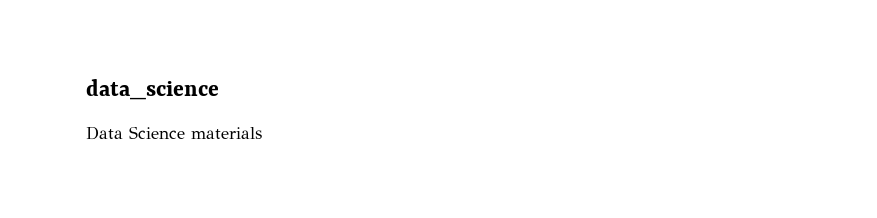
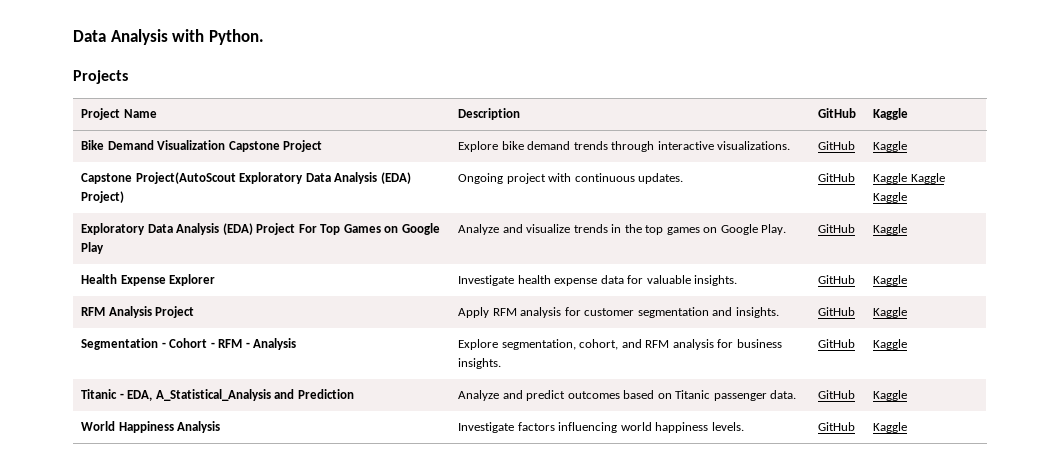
[86,79,219,100] [86,126,262,140] data_science // Data Science materials -> [73,29,264,45] [73,70,128,84] [80,108,157,120] [457,108,520,120] [817,108,856,118] [872,108,908,120] [80,140,323,152] [457,141,791,152] [817,141,855,150] [872,141,907,152] [80,172,411,184] [80,191,124,203] [457,173,684,184] [817,173,855,182] [872,173,945,184] [872,192,907,203] [80,223,440,235] [80,242,104,254] [457,224,787,235] [817,224,855,233] [872,224,907,235] [80,274,216,286] [457,275,738,286] [817,275,855,284] [872,275,907,286] [80,306,195,318] [457,307,779,318] [817,307,855,316] [872,307,907,318] [80,338,297,350] [457,339,782,350] [457,358,501,369] [817,339,855,348] [872,339,907,350] [80,389,354,401] [457,390,797,401] [817,390,855,399] [872,390,907,401] [80,421,221,433] [457,422,744,433] [817,422,855,431] [872,422,907,433] Data Analysis with Python. // Projects // Project Name | Description | GitHub | Kaggle // Bike Demand Visualization Capstone Project | Explore bike demand trends through interactive visualizations. | GitHub | Kaggle // Capstone Project(AutoScout Exploratory Data Analysis (EDA) Project) | Ongoing project with continuous updates. | GitHub | Kaggle Kaggle Kaggle // Exploratory Data Analysis (EDA) Project For Top Games on Google Play | Analyze and visualize trends in the top games on Google Play. | GitHub | Kaggle // Health Expense Explorer | Investigate health expense data for valuable insights. | GitHub | Kaggle // RFM Analysis Project | Apply RFM analysis for customer segmentation and insights. | GitHub | Kaggle // Segmentation - Cohort - RFM - Analysis | Explore segmentation, cohort, and RFM analysis for business insights. | GitHub | Kaggle // Titanic - EDA, A_Statistical_Analysis and Prediction | Analyze and predict outcomes based on Titanic passenger data. | GitHub | Kaggle // World Happiness Analysis | Investigate factors influencing world happiness levels. | GitHub | Kaggle

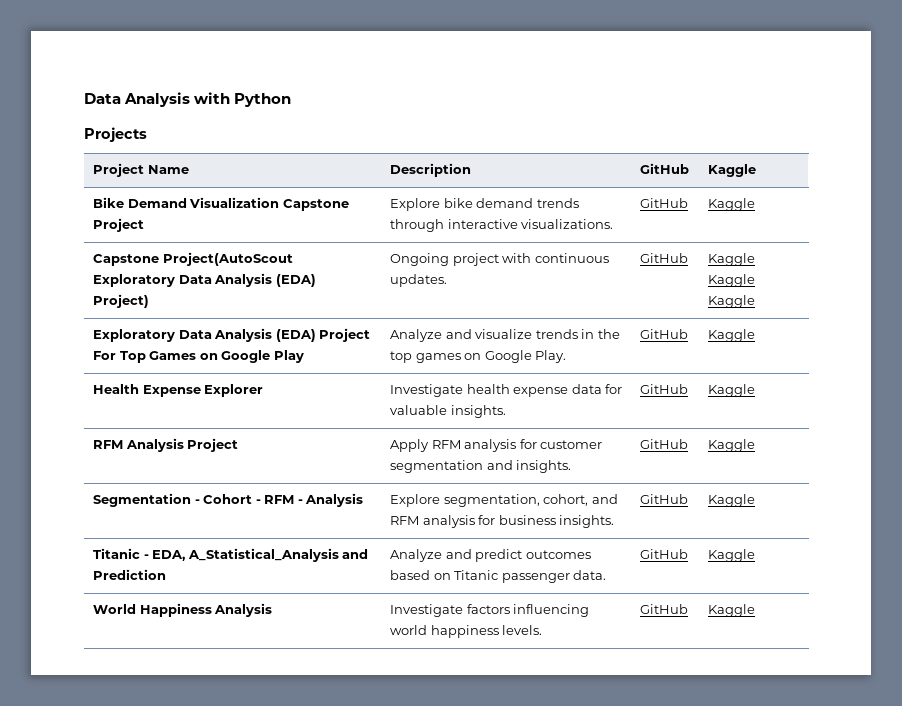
[208,29,264,45] Python. -> [234,93,292,107] Python

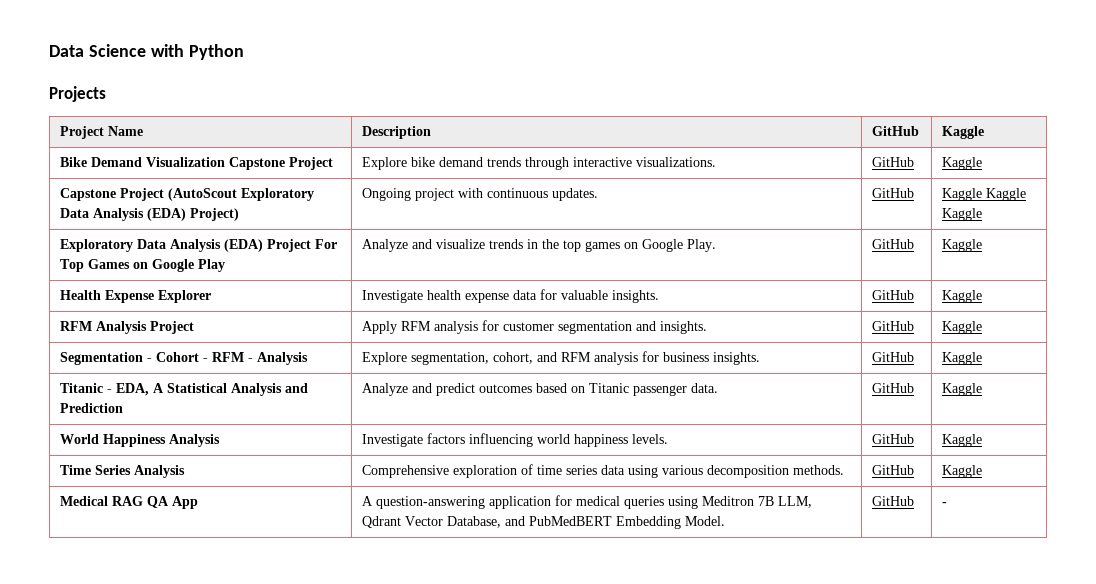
[84,92,191,107] Data Analysis -> [49,44,146,57] Data Science
[162,252,293,266] Project(AutoScout -> [119,188,237,201] Project (AutoScout
[187,548,339,562] A_Statistical_Analysis -> [152,383,282,396] A Statistical Analysis
(755, 610) none -> [59,465,185,478] [361,464,844,478] [871,465,914,475] [941,465,982,478] [59,496,198,509] [361,495,812,509] [361,516,725,529] [871,496,914,506] [941,502,947,506] // Time Series Analysis | Comprehensive exploration of time series data using various decomposition methods. | GitHub | Kaggle // Medical RAG QA App | A question-answering application for medical queries using Meditron 7B LLM, Qdrant Vector Database, and PubMedBERT Embedding Model. | GitHub | -

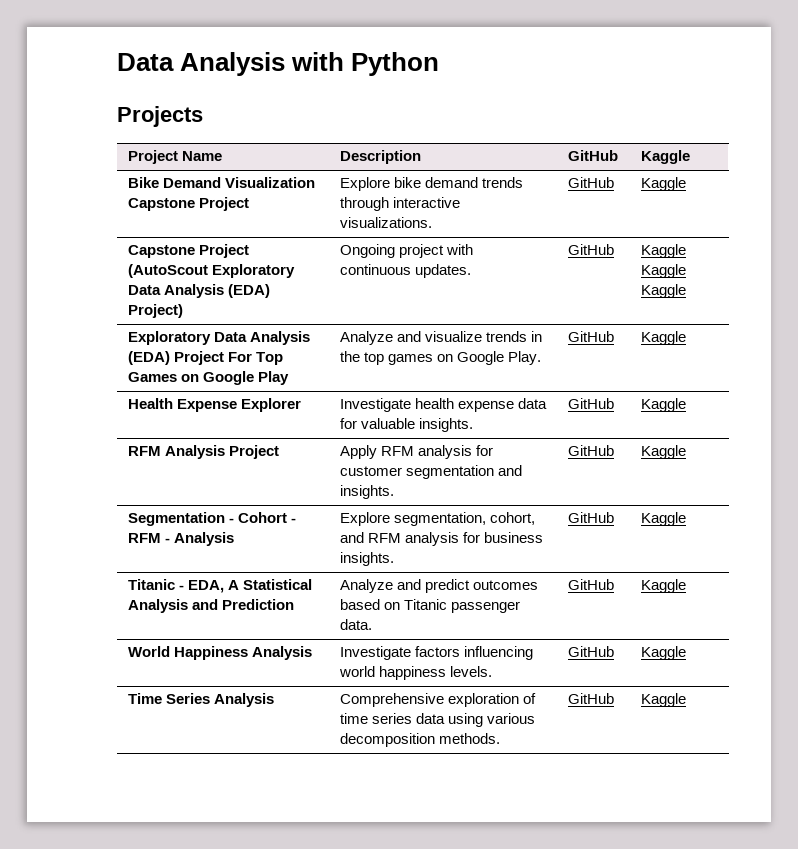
[49,44,146,57] Data Science -> [117,52,286,76] Data Analysis
[59,496,198,509] [361,495,812,509] [361,516,725,529] [871,496,914,506] [941,502,947,506] // Medical RAG QA App | A question-answering application for medical queries using Meditron 7B LLM, Qdrant Vector Database, and PubMedBERT Embedding Model. | GitHub | - -> (686, 700) none

